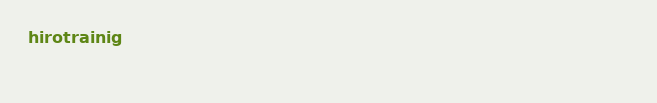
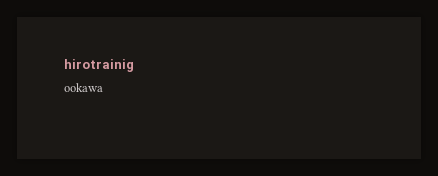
(122, 38) none -> [64,83,103,92] // ookawa

